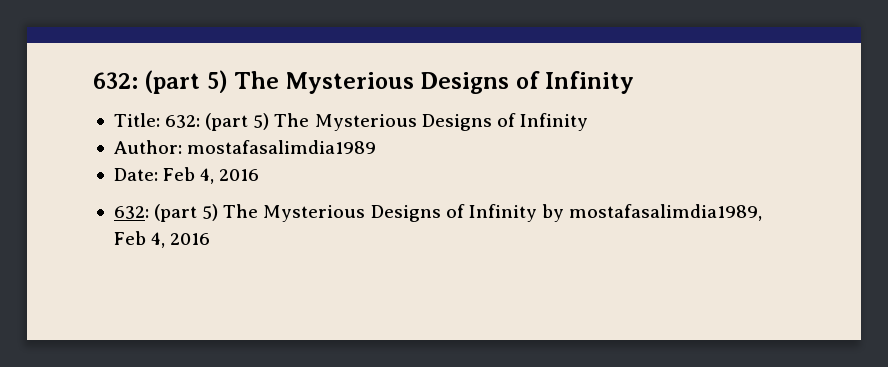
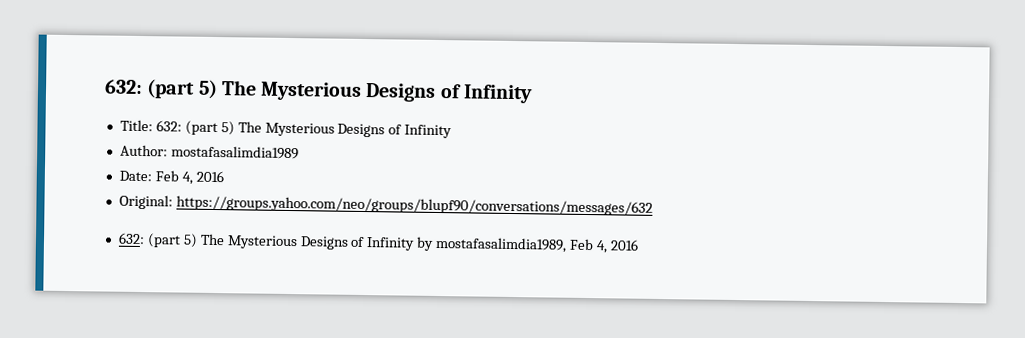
(260, 175) none -> [118,194,653,216] // Original: https://groups.yahoo.com/neo/groups/blupf90/conversations/messages/632

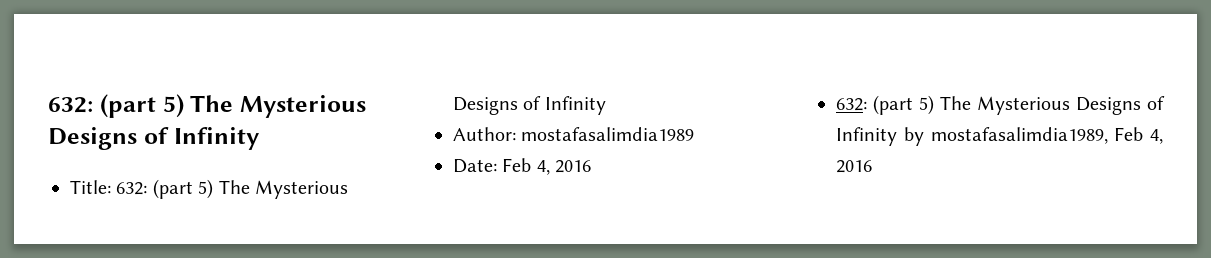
[118,194,653,216] // Original: https://groups.yahoo.com/neo/groups/blupf90/conversations/messages/632 -> (592, 166) none

